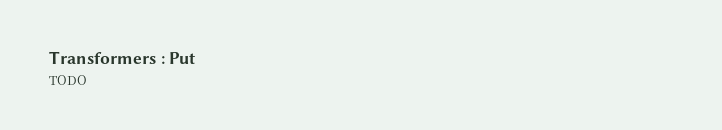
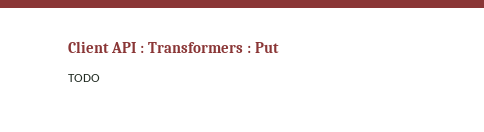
(49, 57) none -> [68,41,145,53] Client API :

